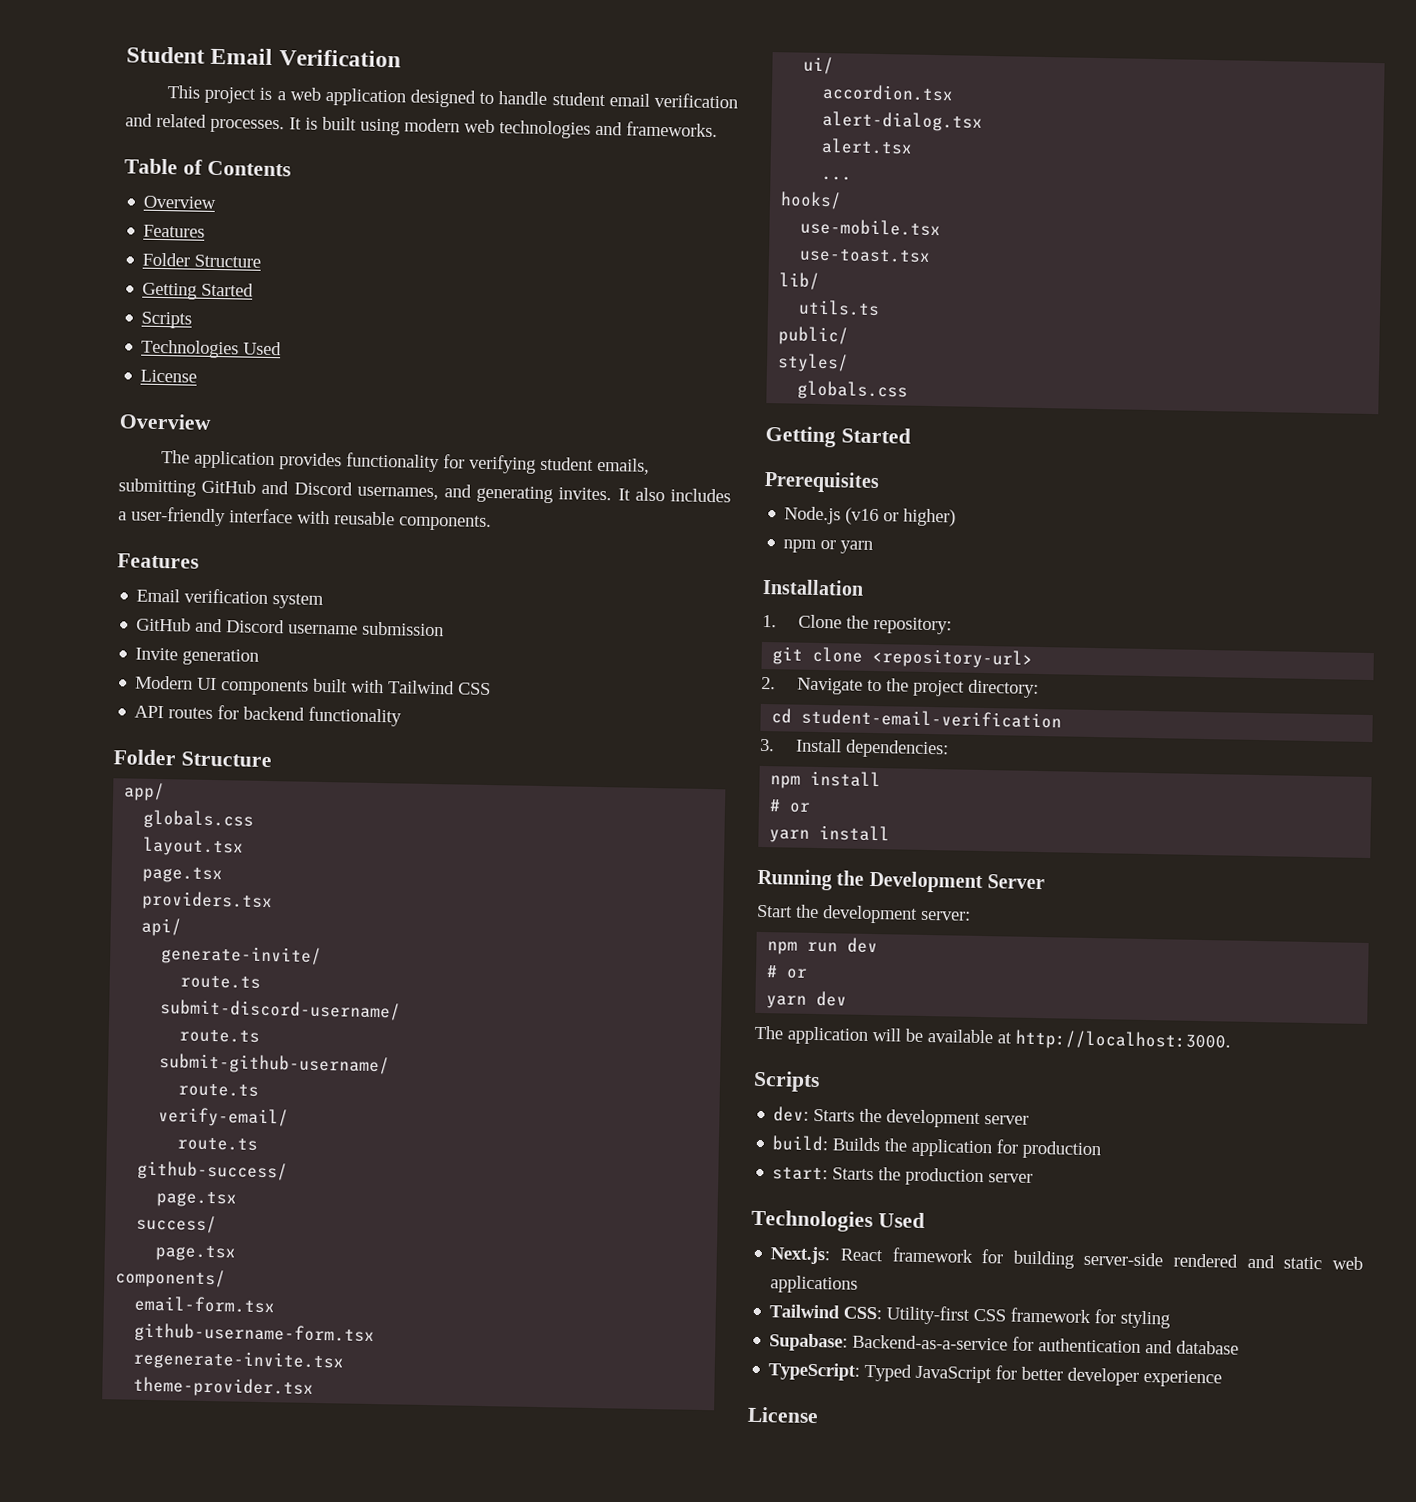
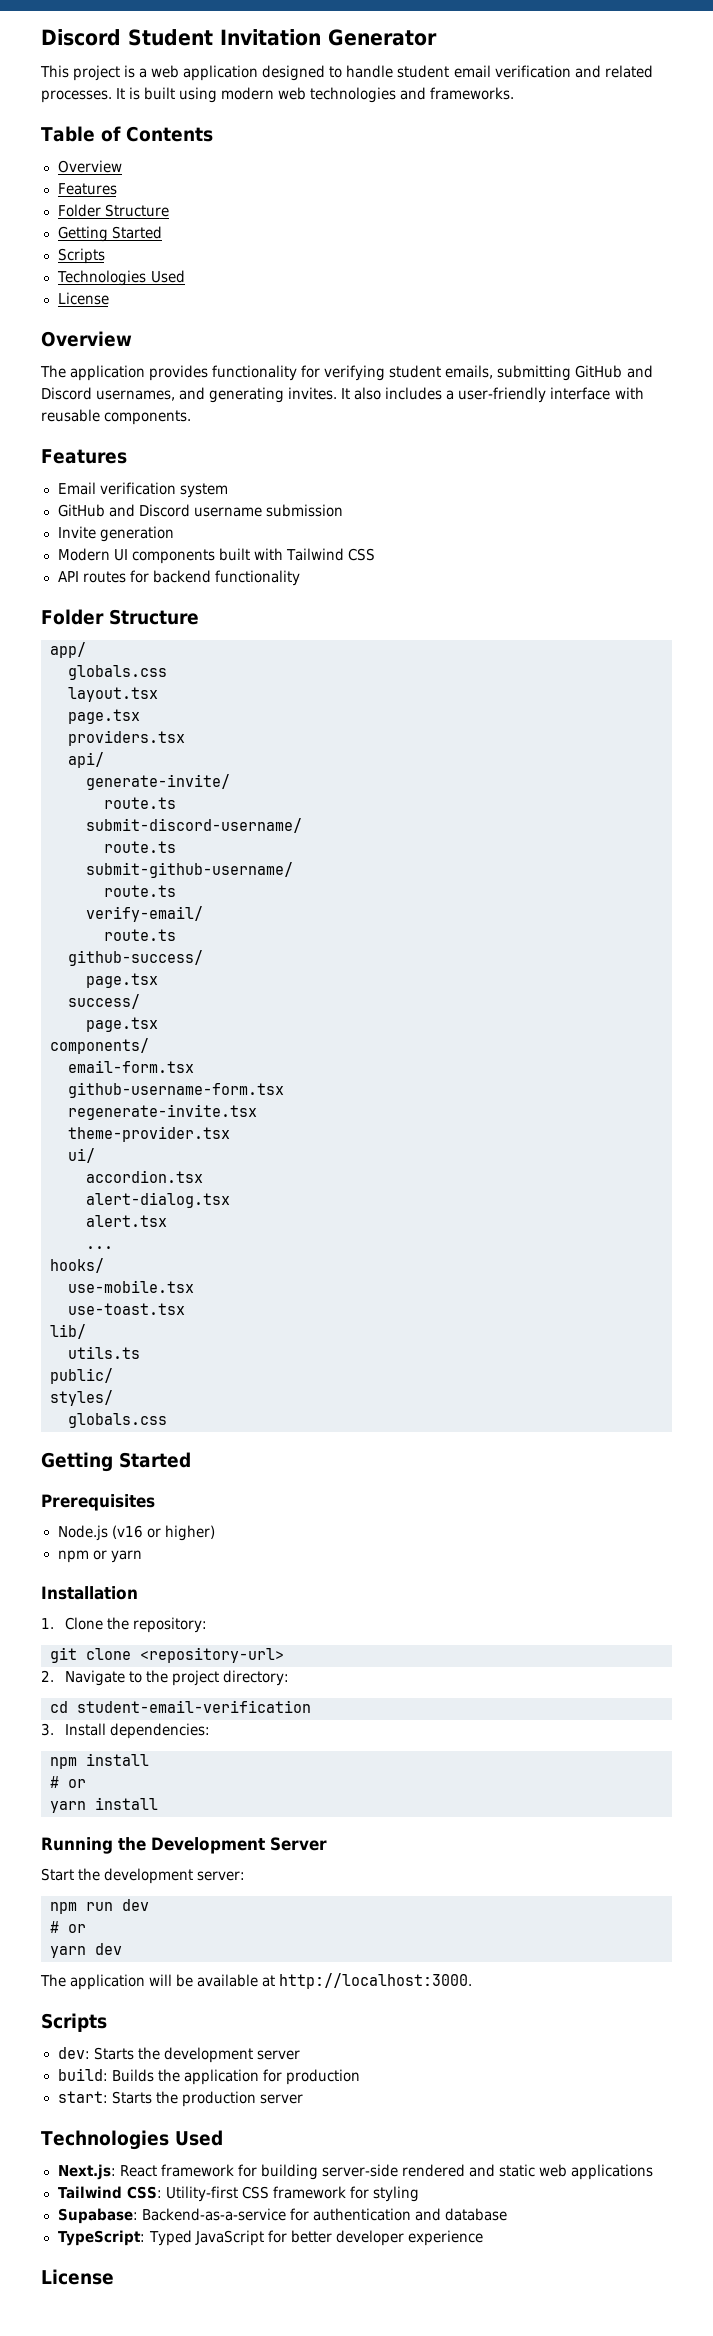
[126,46,401,68] Student Email Verification -> [41,29,437,46] Discord Student Invitation Generator

